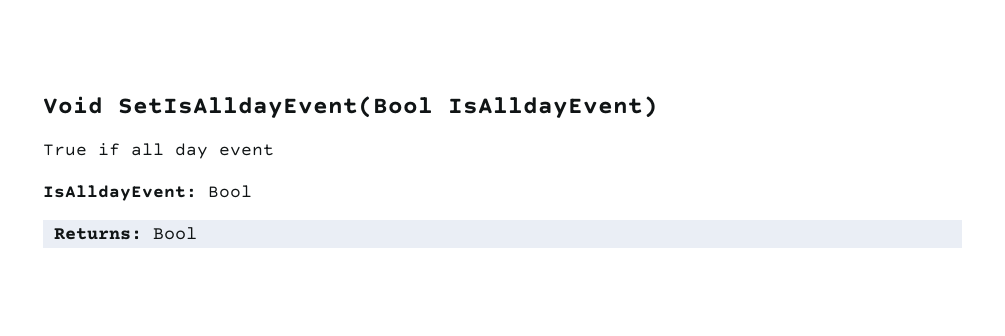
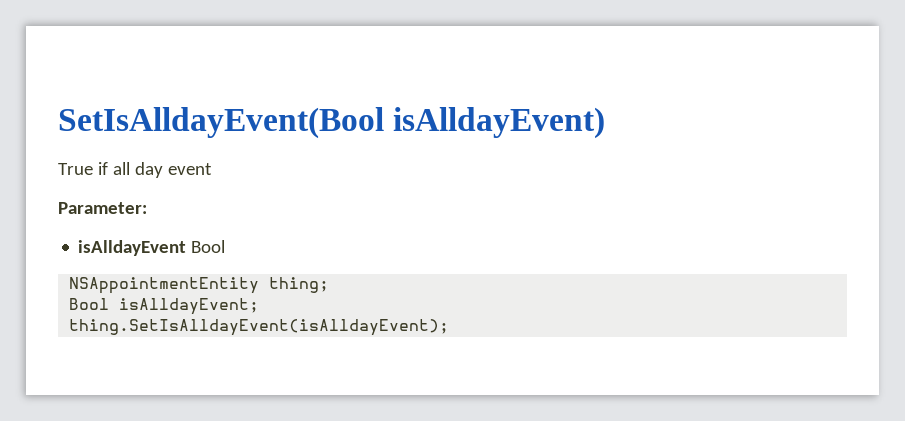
[43,96,658,118] Void SetIsAlldayEvent(Bool IsAlldayEvent) -> [58,107,606,139] SetIsAlldayEvent(Bool isAlldayEvent)
[43,185,197,201] IsAlldayEvent: -> [58,202,147,214] [78,240,187,256] Parameter: // isAlldayEvent
[53,227,197,240] Returns: Bool -> [69,277,330,294] [69,298,260,315] [69,319,450,336] NSAppointmentEntity thing; // Bool isAlldayEvent; // thing.SetIsAlldayEvent(isAlldayEvent);

